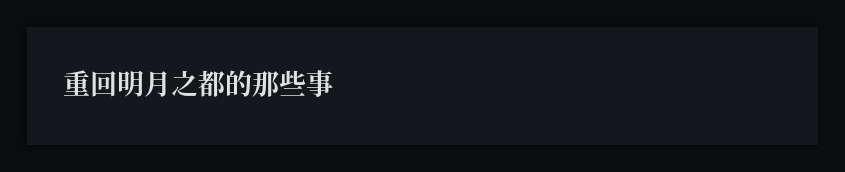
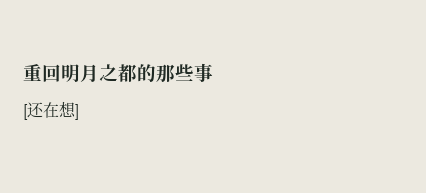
(333, 83) none -> [23,101,79,120] // [还在想]

